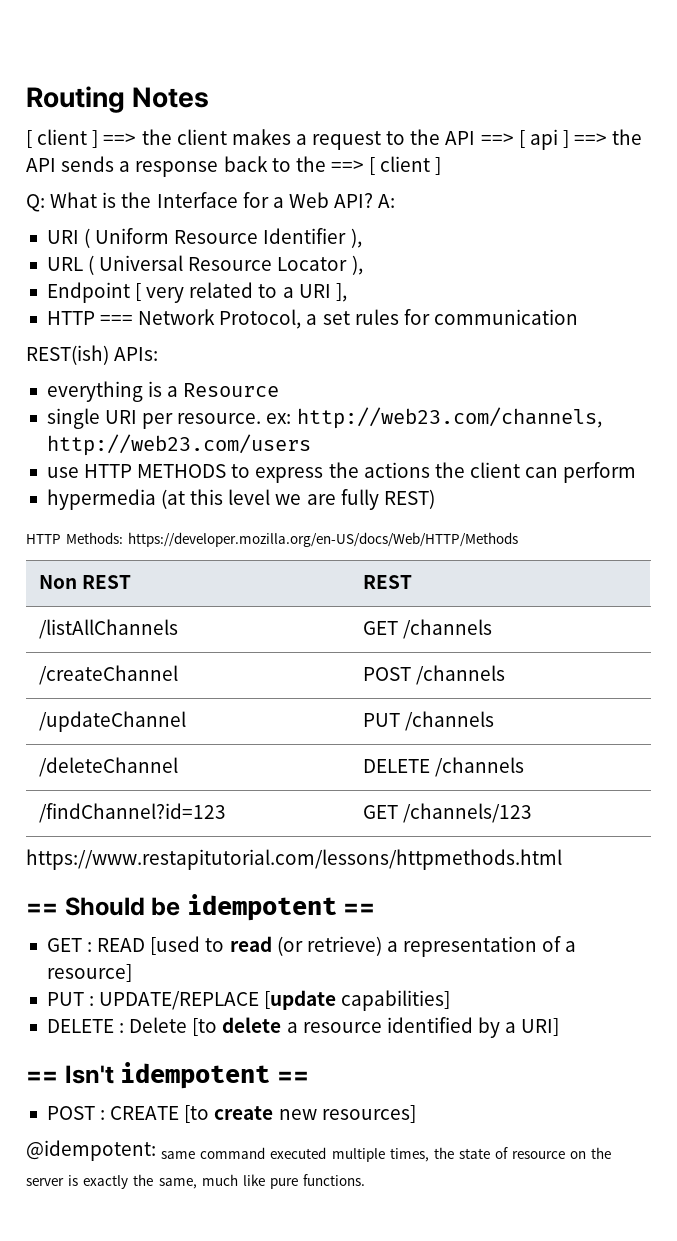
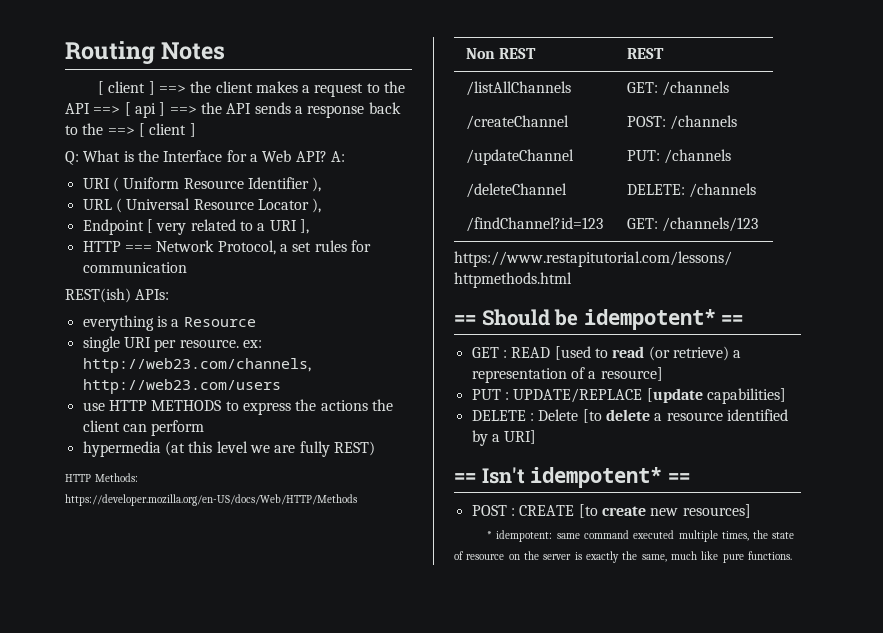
[363,621,399,635] GET -> [626,82,658,93] GET:
[363,667,412,681] POST -> [626,116,666,127] POST:
[363,713,401,727] PUT -> [626,150,660,161] PUT:
[363,759,431,773] DELETE -> [626,184,685,195] DELETE:
[363,805,399,819] GET -> [626,218,658,229] GET:
[186,894,337,921] idempotent -> [583,309,716,330] idempotent*
[120,1062,271,1089] idempotent -> [530,467,663,488] idempotent*
[26,1140,156,1161] @idempotent: -> [486,530,553,542] * idempotent:

